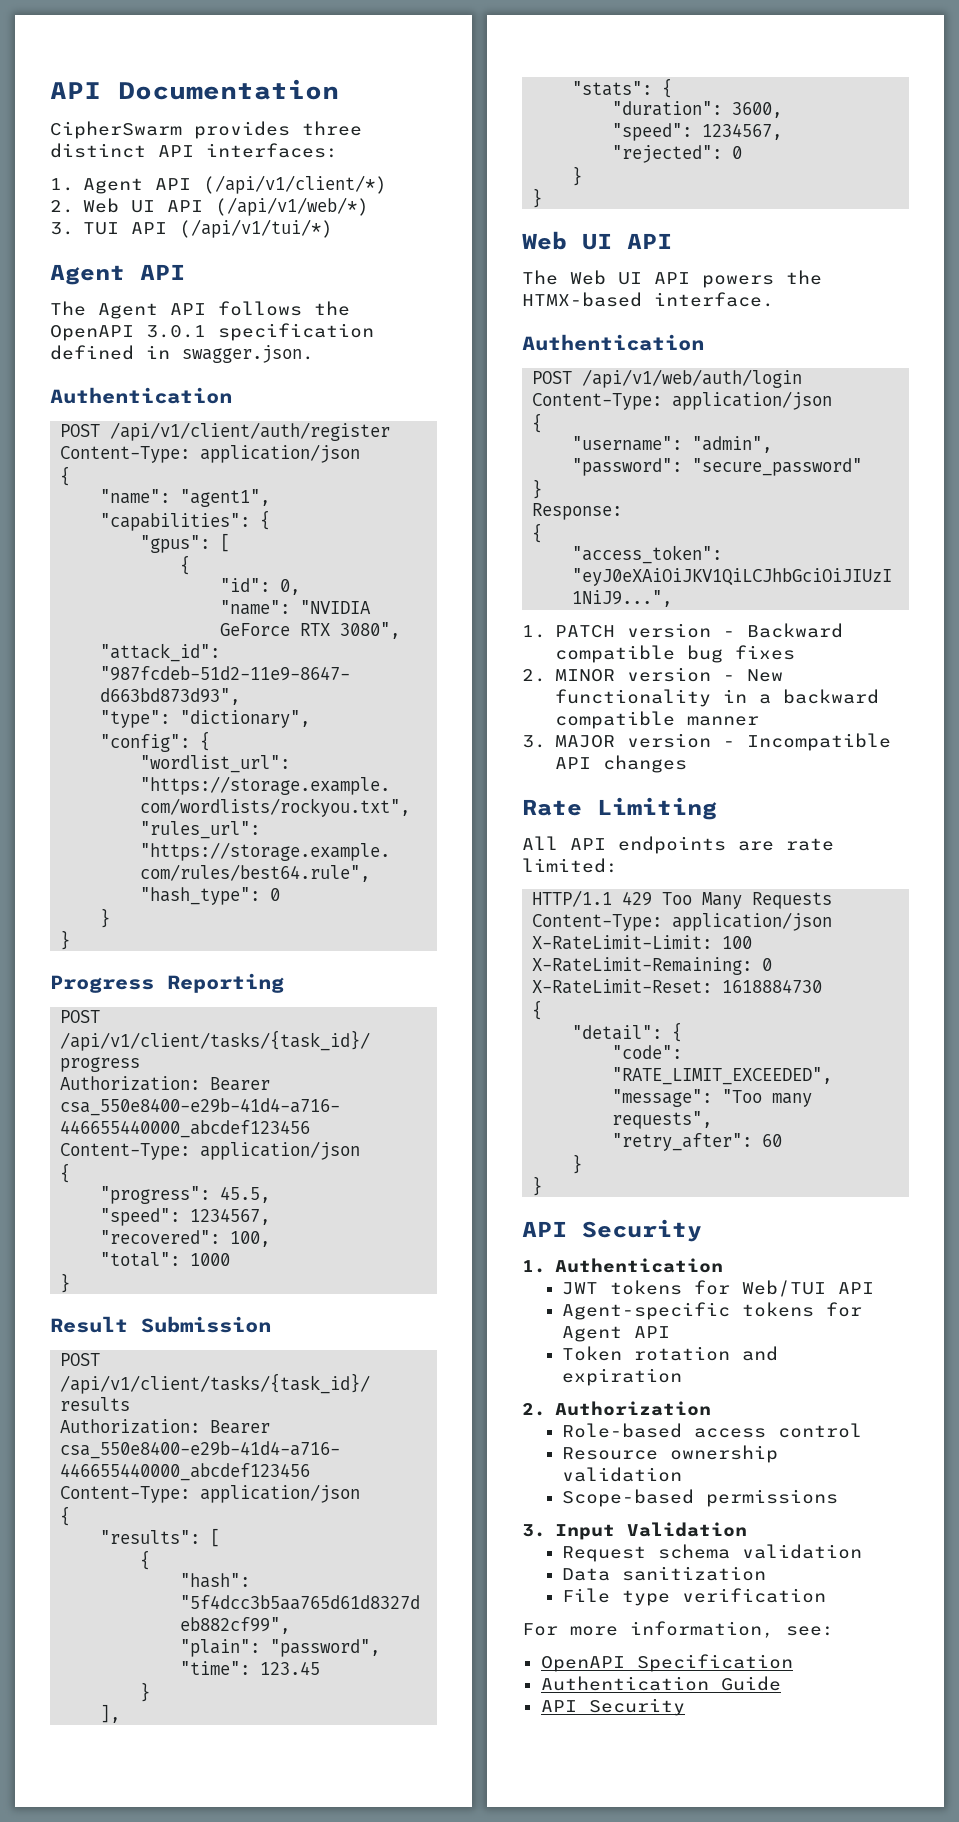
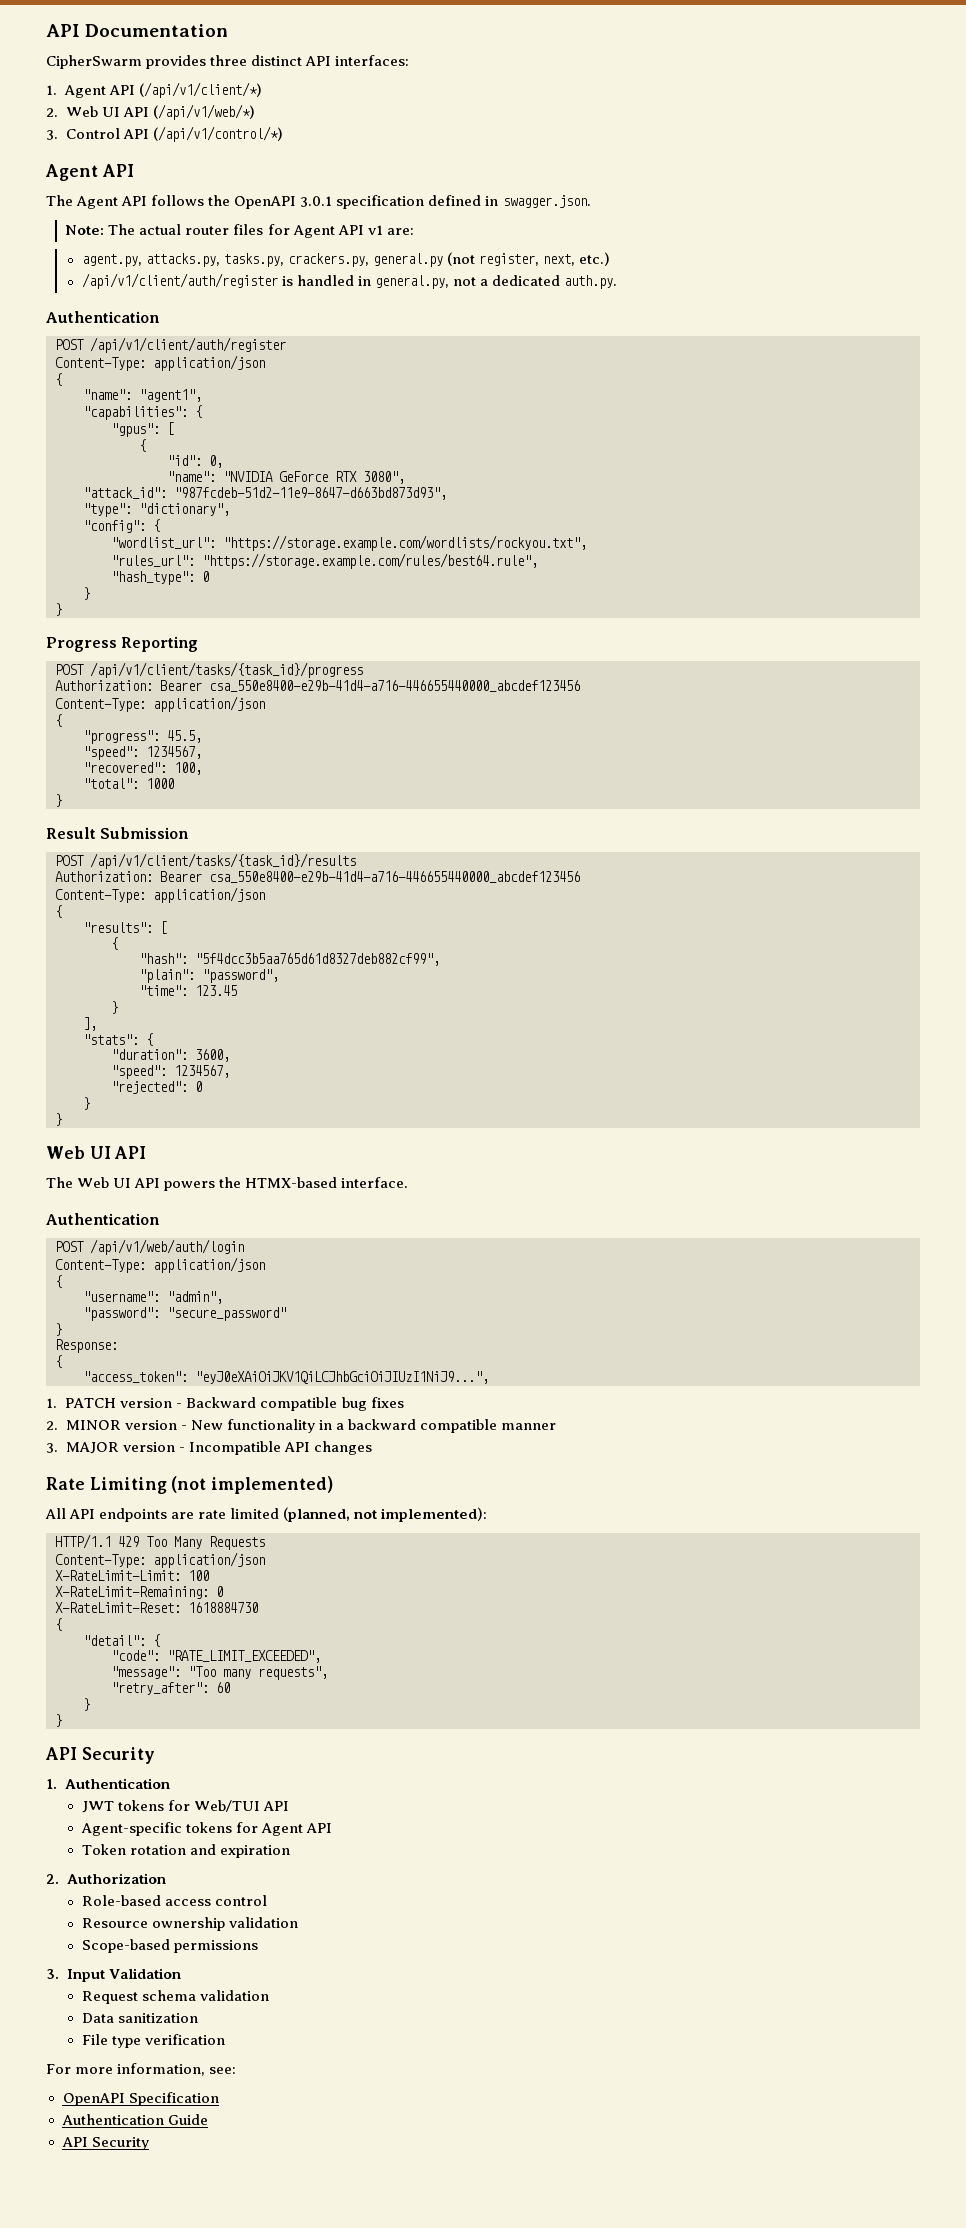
[82,219,333,238] TUI API (/api/v1/tui/*) -> [65,126,283,142] Control API (/api/v1/control/*)
(314, 354) none -> [65,224,414,238] [81,252,611,267] [81,273,618,289] // Note: The actual router files for Agent API v1 are: // agent.py, attacks.py, tasks.py, crackers.py, general.py (not register, next, etc.) // /api/v1/client/auth/register is handled in general.py, not a dedicated auth.py.
(717, 808) none -> [171,1476,334,1494] (not implemented)
[522,858,618,873] limited: -> [230,1507,488,1522] limited (planned, not implemented):

